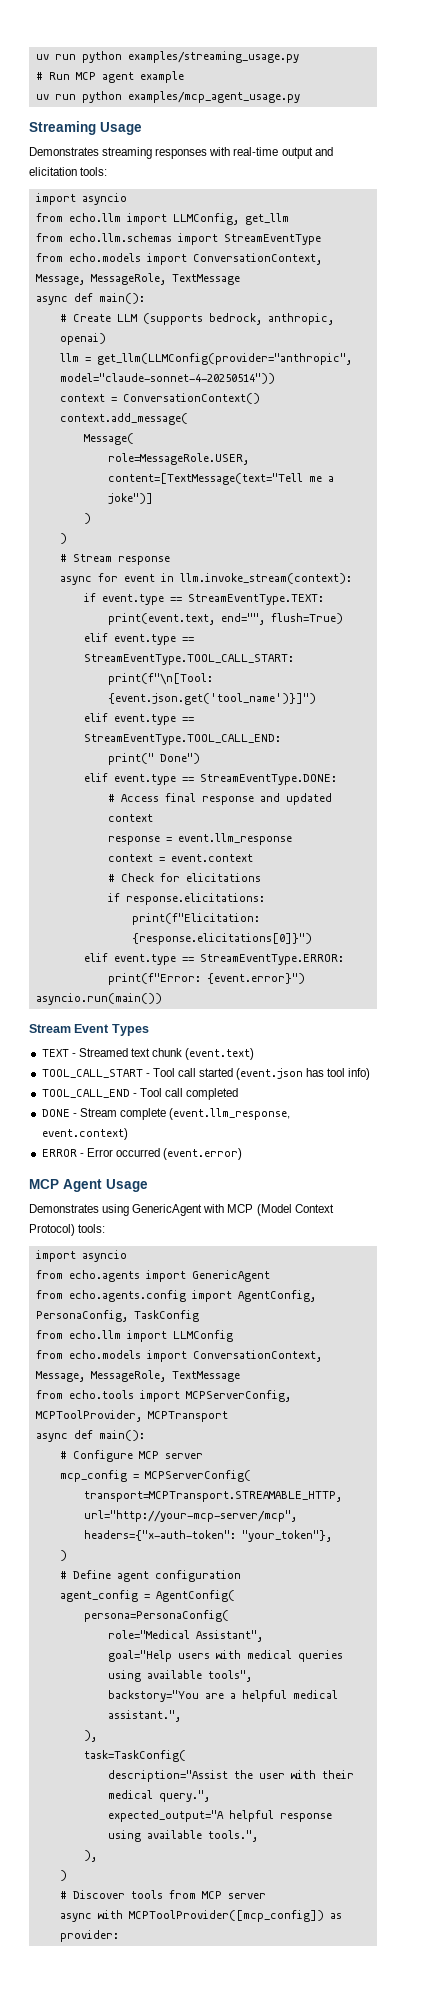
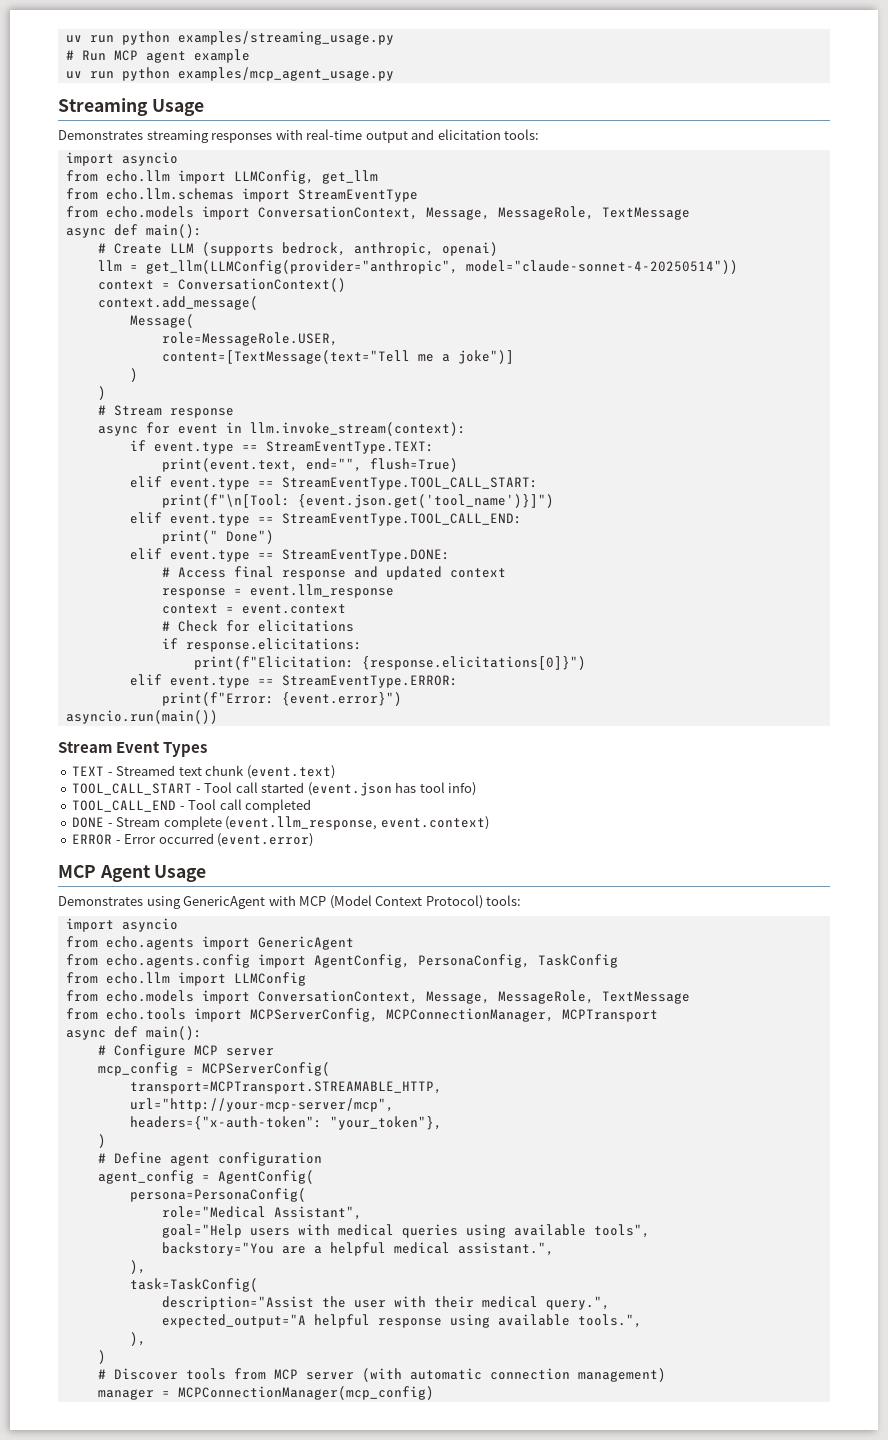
[35,1410,142,1422] MCPToolProvider, -> [385,1008,554,1022] MCPConnectionManager,
[59,1910,342,1922] [59,1930,119,1942] // async with MCPToolProvider([mcp_config]) as provider: -> [361,1368,666,1382] [97,1386,434,1400] (with automatic connection management) // manager = MCPConnectionManager(mcp_config)

